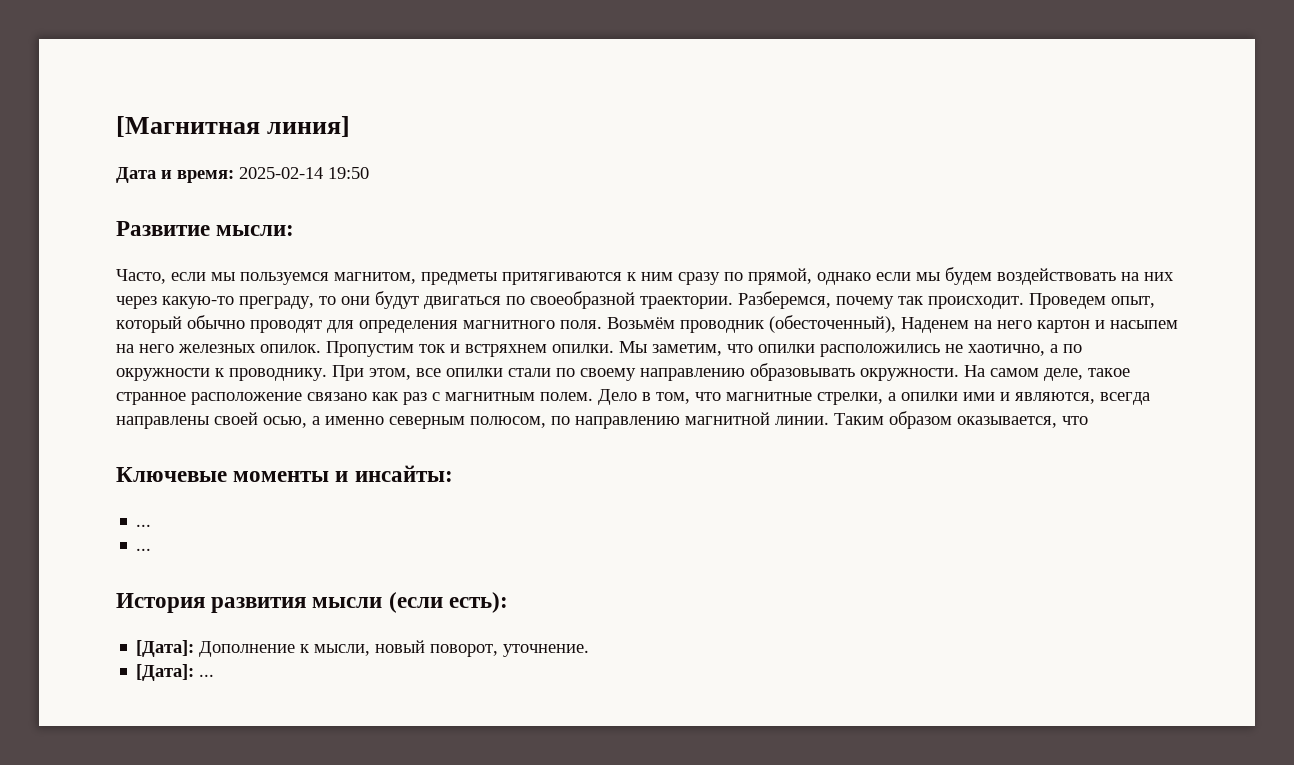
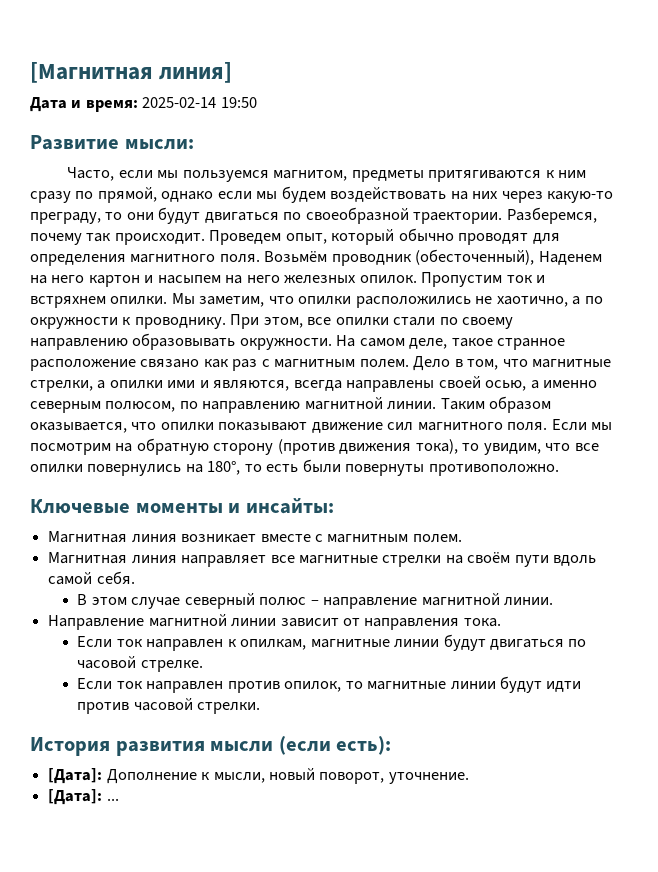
[116,465,453,482] [136,524,152,527] [136,548,152,551] // Ключевые моменты и инсайты: // ... // ... -> [160,419,613,433] [30,438,599,455] [30,459,559,476] [30,498,334,514] [48,531,462,543] [48,552,597,567] [48,571,135,585] [77,593,554,609] [48,614,501,630] [77,634,587,651] [77,656,203,672] [77,676,582,693] [77,698,261,714] опилки показывают движение сил магнитного поля. Если мы посмотрим на обратную сторону (против движения тока), то увидим, что все опилки повернулись на 180°, то есть были повернуты противоположно. // Ключевые моменты и инсайты: // Магнитная линия возникает вместе с магнитным полем. // Магнитная линия направляет все магнитные стрелки на своём пути вдоль самой себя. // В этом случае северный полюс – направление магнитной линии. // Направление магнитной линии зависит от направления тока. // Если ток направлен к опилкам, магнитные линии будут двигаться по часовой стрелке. // Если ток направлен против опилок, то магнитные линии будут идти против часовой стрелки.

